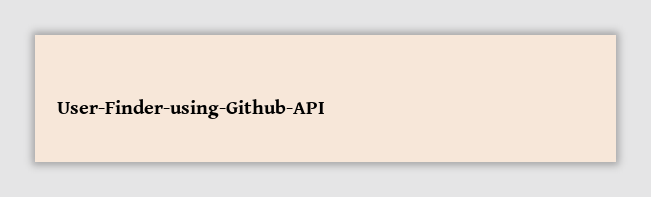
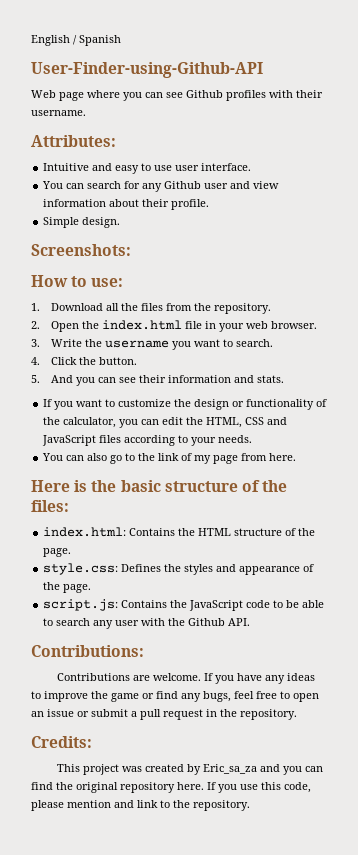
[57,99,325,119] User-Finder-using-Github-API -> [31,35,121,46] [31,62,263,78] [31,90,323,101] [31,110,86,116] [31,135,116,147] [43,163,252,174] [42,181,280,192] [43,199,210,210] [43,217,121,228] [31,244,131,256] [31,275,124,287] [31,303,272,314] [31,320,318,332] [31,339,274,350] [31,357,138,365] [31,375,285,386] [43,399,328,410] [43,417,288,428] [42,435,253,446] [42,453,297,464] [31,480,288,492] [31,500,69,512] [43,527,316,537] [43,548,72,557] [43,563,315,575] [43,582,92,593] [43,599,325,611] [43,618,251,629] [31,645,144,657] [57,673,316,684] [31,691,319,702] [31,709,297,720] [31,736,92,748] [57,764,324,775] [31,782,311,793] [31,800,250,811] English / Spanish // User-Finder-using-Github-API // Web page where you can see Github profiles with their username. // Attributes: // Intuitive and easy to use user interface. // You can search for any Github user and view information about their profile. // Simple design. // Screenshots: // How to use: // 1. Download all the files from the repository. // 2. Open the index.html file in your web browser. // 3. Write the username you want to search. // 4. Click the button. // 5. And you can see their information and stats. // If you want to customize the design or functionality of the calculator, you can edit the HTML, CSS and JavaScript files according to your needs. // You can also go to the link of my page from here. // Here is the basic structure of the files: // index.html: Contains the HTML structure of the page. // style.css: Defines the styles and appearance of the page. // script.js: Contains the JavaScript code to be able to search any user with the Github API. // Contributions: // Contributions are welcome. If you have any ideas to improve the game or find any bugs, feel free to open an issue or submit a pull request in the repository. // Credits: // This project was created by Eric_sa_za and you can find the original repository here. If you use this code, please mention and link to the repository.

